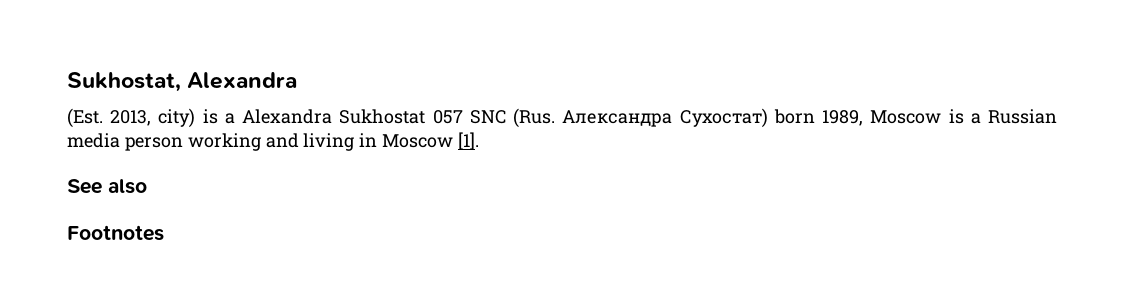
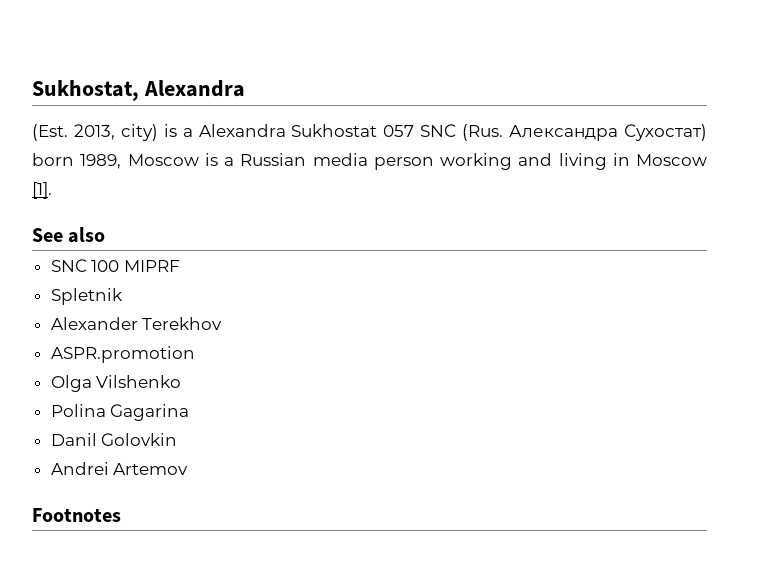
(147, 186) none -> [50,259,180,272] [50,288,123,305] [50,317,223,330] [50,346,195,363] [50,375,182,392] [50,404,190,421] [50,433,178,446] [50,462,189,475] // SNC 100 MIPRF // Spletnik // Alexander Terekhov // ASPR.promotion // Olga Vilshenko // Polina Gagarina // Danil Golovkin // Andrei Artemov

